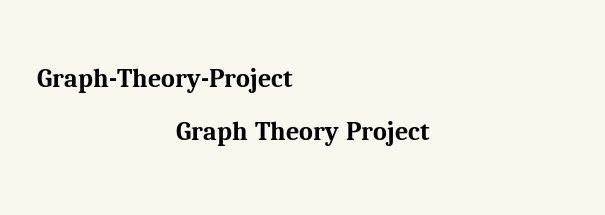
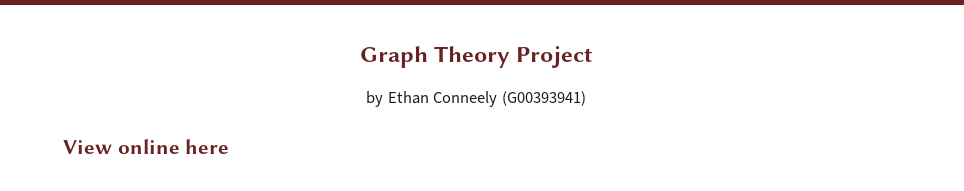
[37,68,293,93] Graph-Theory-Project // -> (359, 57) none
(431, 133) none -> [366,91,586,107] [63,139,230,154] // by Ethan Conneely (G00393941) // View online here

